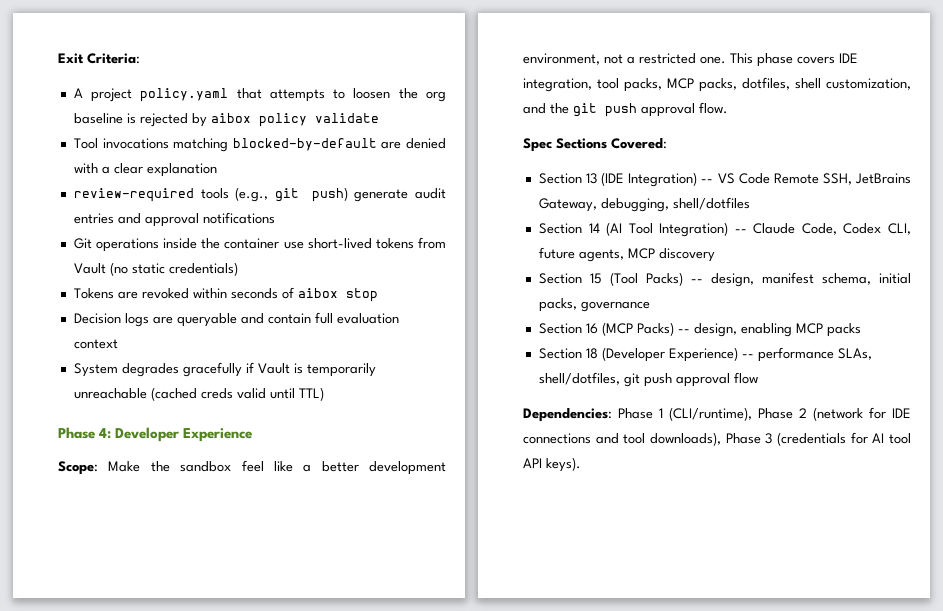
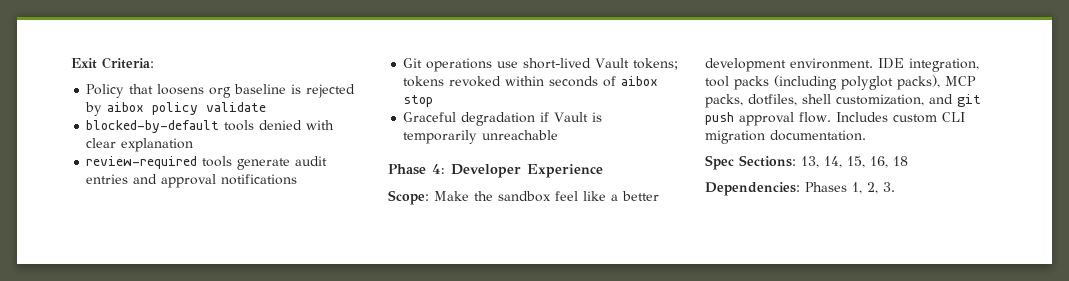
[73,88,418,102] A project policy.yaml that attempts to loosen the -> [86,84,205,98] Policy that loosens
[73,138,402,152] Tool invocations matching blocked-by-default are -> [86,120,255,133] blocked-by-default tools
[101,166,110,174] a -> (335, 125) none
[235,187,348,202] (e.g., git push) -> (233, 161) none
[163,237,446,249] [73,262,238,276] [73,288,138,299] inside the container use short-lived tokens from Vault (no static credentials) // Tokens are -> [497,58,679,70] [403,76,445,87] use short-lived Vault tokens; tokens
[73,312,399,327] [73,339,118,349] [73,362,242,377] Decision logs are queryable and contain full evaluation context // System degrades gracefully -> [403,112,536,126] Graceful degradation
[150,387,324,401] (cached creds valid until TTL) -> (559, 135) none
[523,53,858,67] [523,78,662,92] environment, not a restricted one. This phase covers IDE integration, tool packs, -> [790,58,979,72] [705,75,940,90] environment. IDE integration, tool packs (including polyglot packs),
[550,103,569,114] the -> (953, 99) none
[523,138,667,152] [538,172,911,187] [538,197,750,212] [538,222,911,237] [538,247,715,262] [538,272,911,287] [538,298,650,312] [538,322,861,337] [538,347,872,362] [538,372,758,387] [523,407,911,422] [523,432,911,446] [523,457,581,472] // Spec Sections Covered: // Section 13 (IDE Integration) -- VS Code Remote SSH, JetBrains Gateway, debugging, shell/dotfiles // Section 14 (AI Tool Integration) -- Claude Code, Codex CLI, future agents, MCP discovery // Section 15 (Tool Packs) -- design, manifest schema, initial packs, governance // Section 16 (MCP Packs) -- design, enabling MCP packs // Section 18 (Developer Experience) -- performance SLAs, shell/dotfiles, git push approval flow // Dependencies: Phase 1 (CLI/runtime), Phase 2 (network for IDE connections and tool downloads), Phase 3 (credentials for AI tool API keys). -> [835,112,965,123] [705,130,866,144] [705,155,908,170] [705,182,895,196] Includes custom CLI migration documentation. // Spec Sections: 13, 14, 15, 16, 18 // Dependencies: Phases 1, 2, 3.

